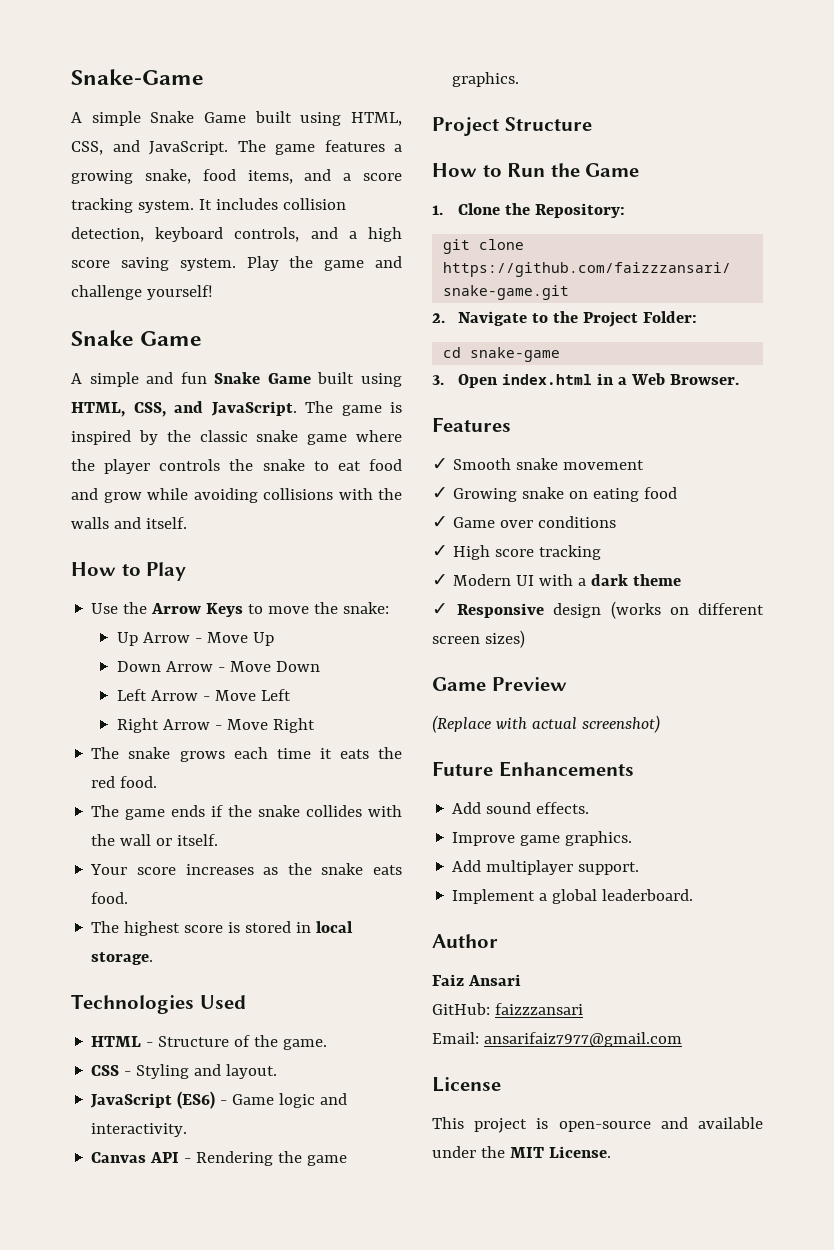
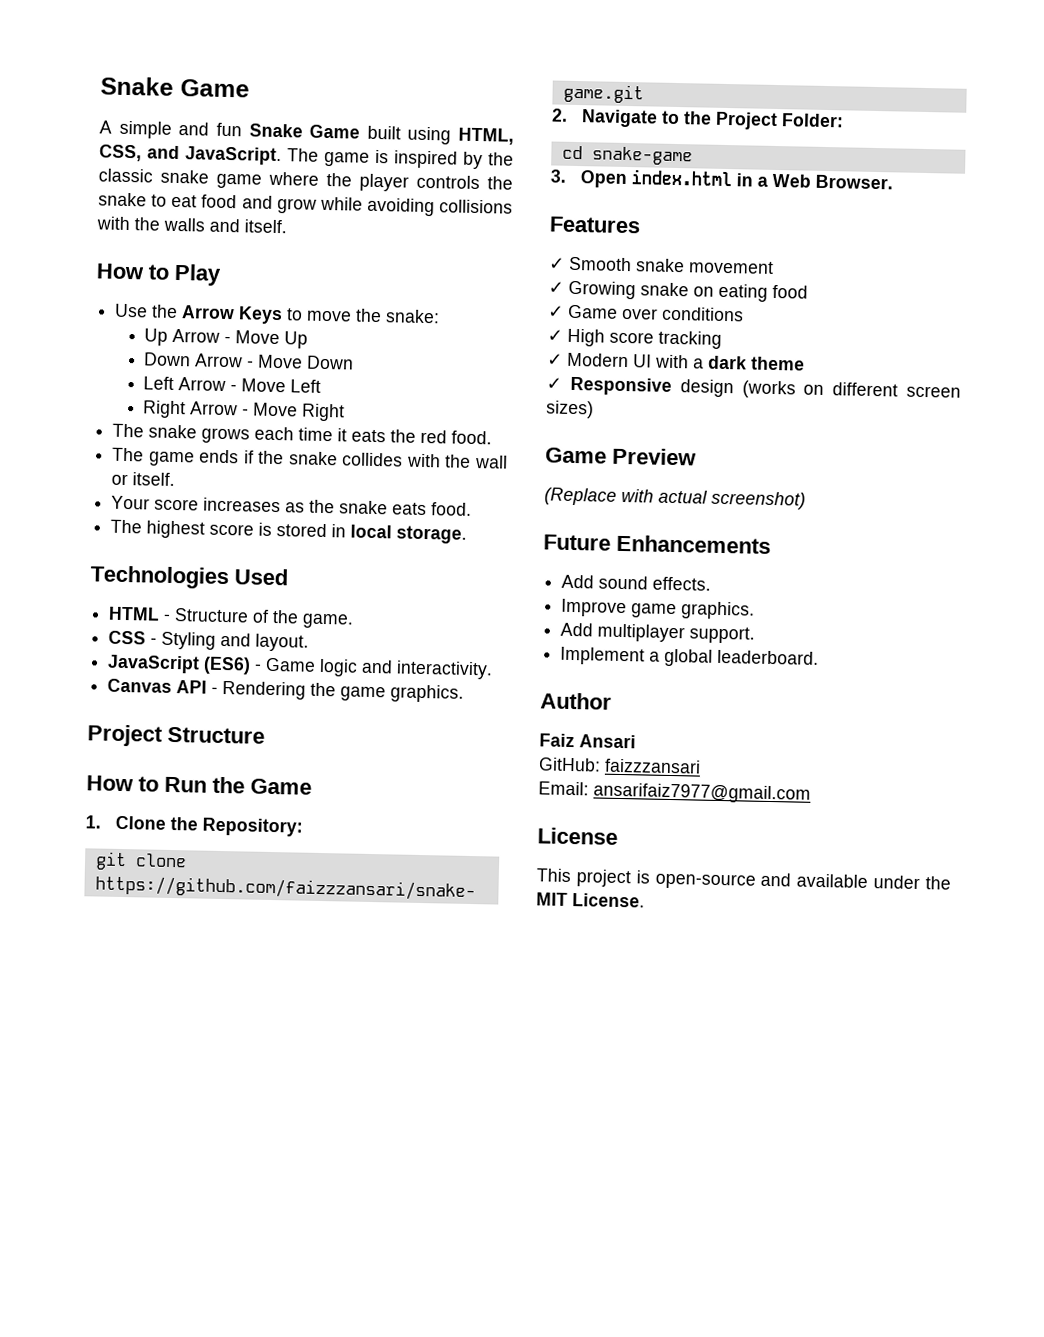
[71,69,204,85] [71,111,403,126] [71,140,402,155] [71,169,402,184] [71,198,346,213] [71,227,402,242] [71,256,403,271] [71,285,213,300] Snake-Game // A simple Snake Game built using HTML, CSS, and JavaScript. The game features a growing snake, food items, and a score tracking system. It includes collision detection, keyboard controls, and a high score saving system. Play the game and challenge yourself! // -> (100, 86) none

